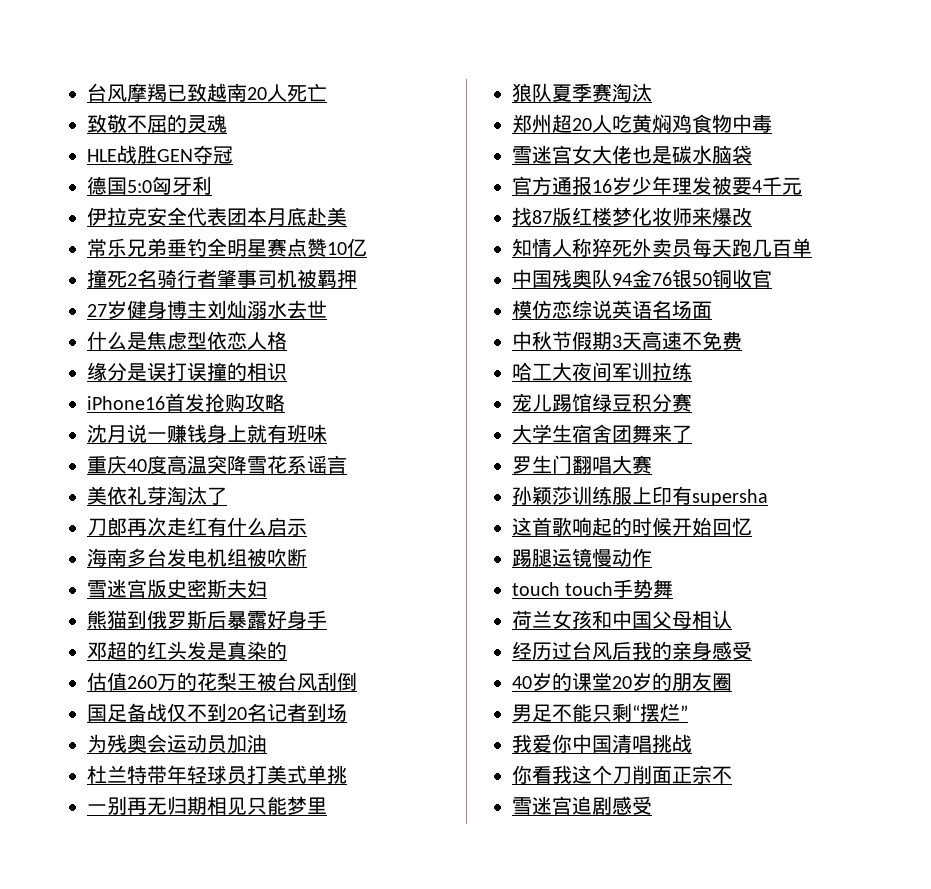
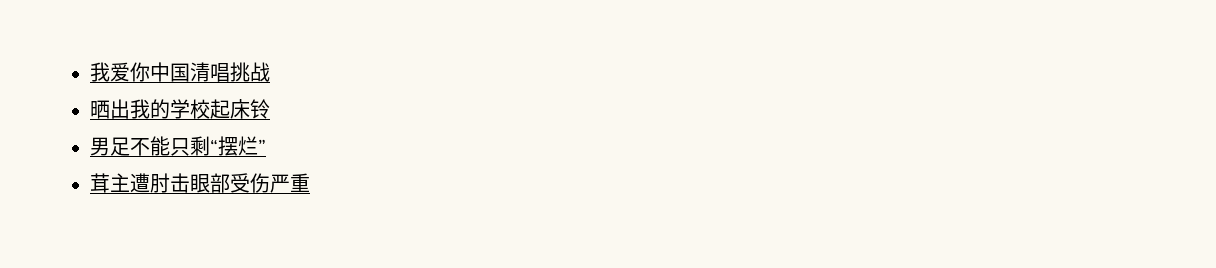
[87,83,327,102] [87,114,227,133] [87,145,233,164] [87,176,212,195] [87,207,347,226] [87,238,367,258] [87,269,357,288] [87,300,327,319] [87,331,287,350] [87,362,287,381] [87,393,285,412] [87,424,327,443] [87,455,347,474] [87,486,227,505] [87,517,307,536] [87,548,307,567] [87,579,267,598] [87,610,327,629] [87,641,287,660] [87,672,357,691] [87,703,347,722] [87,734,267,754] [87,765,347,785] [87,796,327,815] [512,83,652,102] [512,114,772,134] [512,145,752,164] [512,176,802,195] [512,207,752,226] [512,238,812,258] [512,269,772,289] [512,300,712,319] [512,331,742,350] [512,362,692,381] [512,393,692,412] [512,424,692,443] [512,455,652,474] [512,486,768,506] [512,517,752,536] [512,548,652,567] [512,579,674,598] [512,610,732,629] [512,641,752,660] [512,672,732,691] 台风摩羯已致越南20人死亡 // 致敬不屈的灵魂 // HLE战胜GEN夺冠 // 德国5:0匈牙利 // 伊拉克安全代表团本月底赴美 // 常乐兄弟垂钓全明星赛点赞10亿 // 撞死2名骑行者肇事司机被羁押 // 27岁健身博主刘灿溺水去世 // 什么是焦虑型依恋人格 // 缘分是误打误撞的相识 // iPhone16首发抢购攻略 // 沈月说一赚钱身上就有班味 // 重庆40度高温突降雪花系谣言 // 美依礼芽淘汰了 // 刀郎再次走红有什么启示 // 海南多台发电机组被吹断 // 雪迷宫版史密斯夫妇 // 熊猫到俄罗斯后暴露好身手 // 邓超的红头发是真染的 // 估值260万的花梨王被台风刮倒 // 国足备战仅不到20名记者到场 // 为残奥会运动员加油 // 杜兰特带年轻球员打美式单挑 // 一别再无归期相见只能梦里 // 狼队夏季赛淘汰 // 郑州超20人吃黄焖鸡食物中毒 // 雪迷宫女大佬也是碳水脑袋 // 官方通报16岁少年理发被要4千元 // 找87版红楼梦化妆师来爆改 // 知情人称猝死外卖员每天跑几百单 // 中国残奥队94金76银50铜收官 // 模仿恋综说英语名场面 // 中秋节假期3天高速不免费 // 哈工大夜间军训拉练 // 宠儿踢馆绿豆积分赛 // 大学生宿舍团舞来了 // 罗生门翻唱大赛 // 孙颖莎训练服上印有supersha // 这首歌响起的时候开始回忆 // 踢腿运镜慢动作 // touch touch手势舞 // 荷兰女孩和中国父母相认 // 经历过台风后我的亲身感受 // 40岁的课堂20岁的朋友圈 -> [90,62,270,82] [90,99,270,119] 我爱你中国清唱挑战 // 晒出我的学校起床铃
[512,734,692,753] [512,765,732,784] [512,796,652,815] 我爱你中国清唱挑战 // 你看我这个刀削面正宗不 // 雪迷宫追剧感受 -> [90,173,310,193] 茸主遭肘击眼部受伤严重

